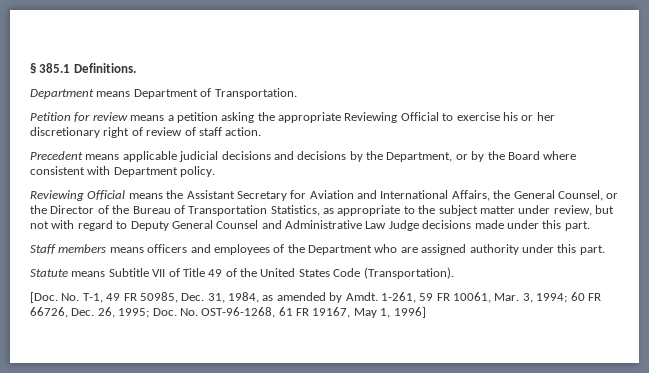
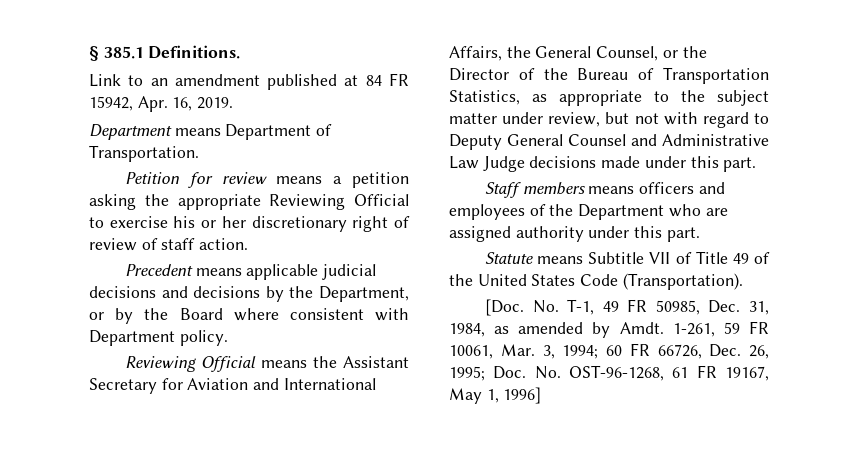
(136, 68) none -> [89,73,409,90] [89,96,234,112] // Link to an amendment published at 84 FR 15942, Apr. 16, 2019.

